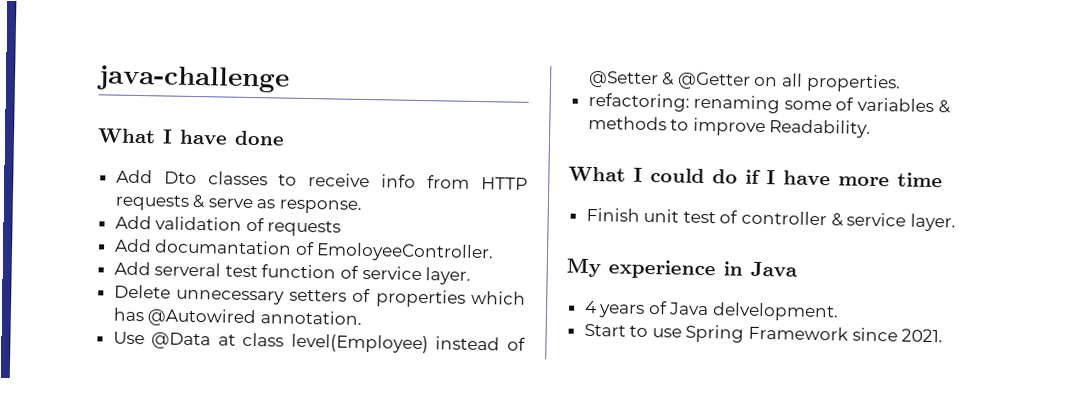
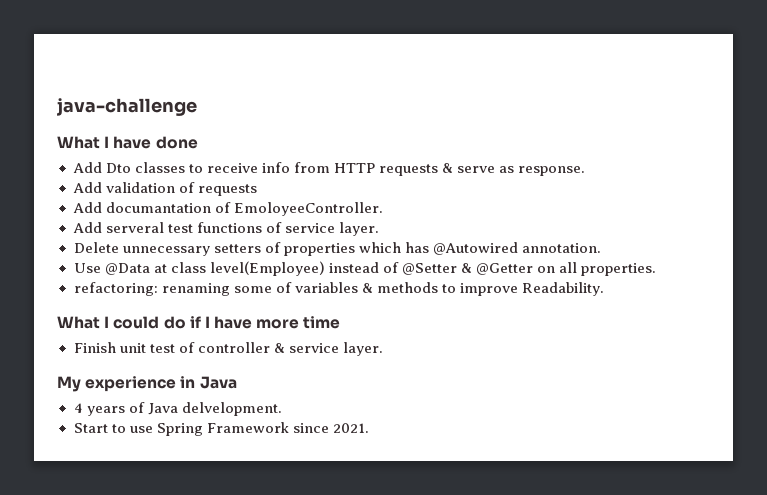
[261,264,337,279] function -> [196,222,262,233] functions

